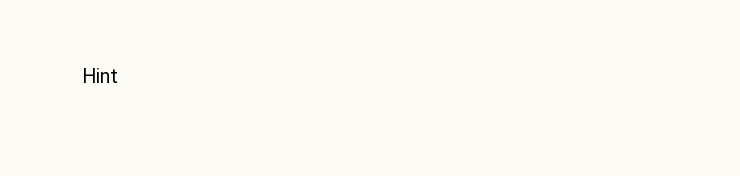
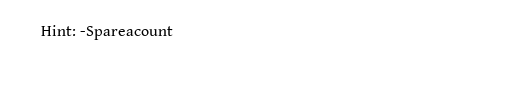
[82,68,118,83] Hint -> [41,25,174,40] Hint: -Spareacount

